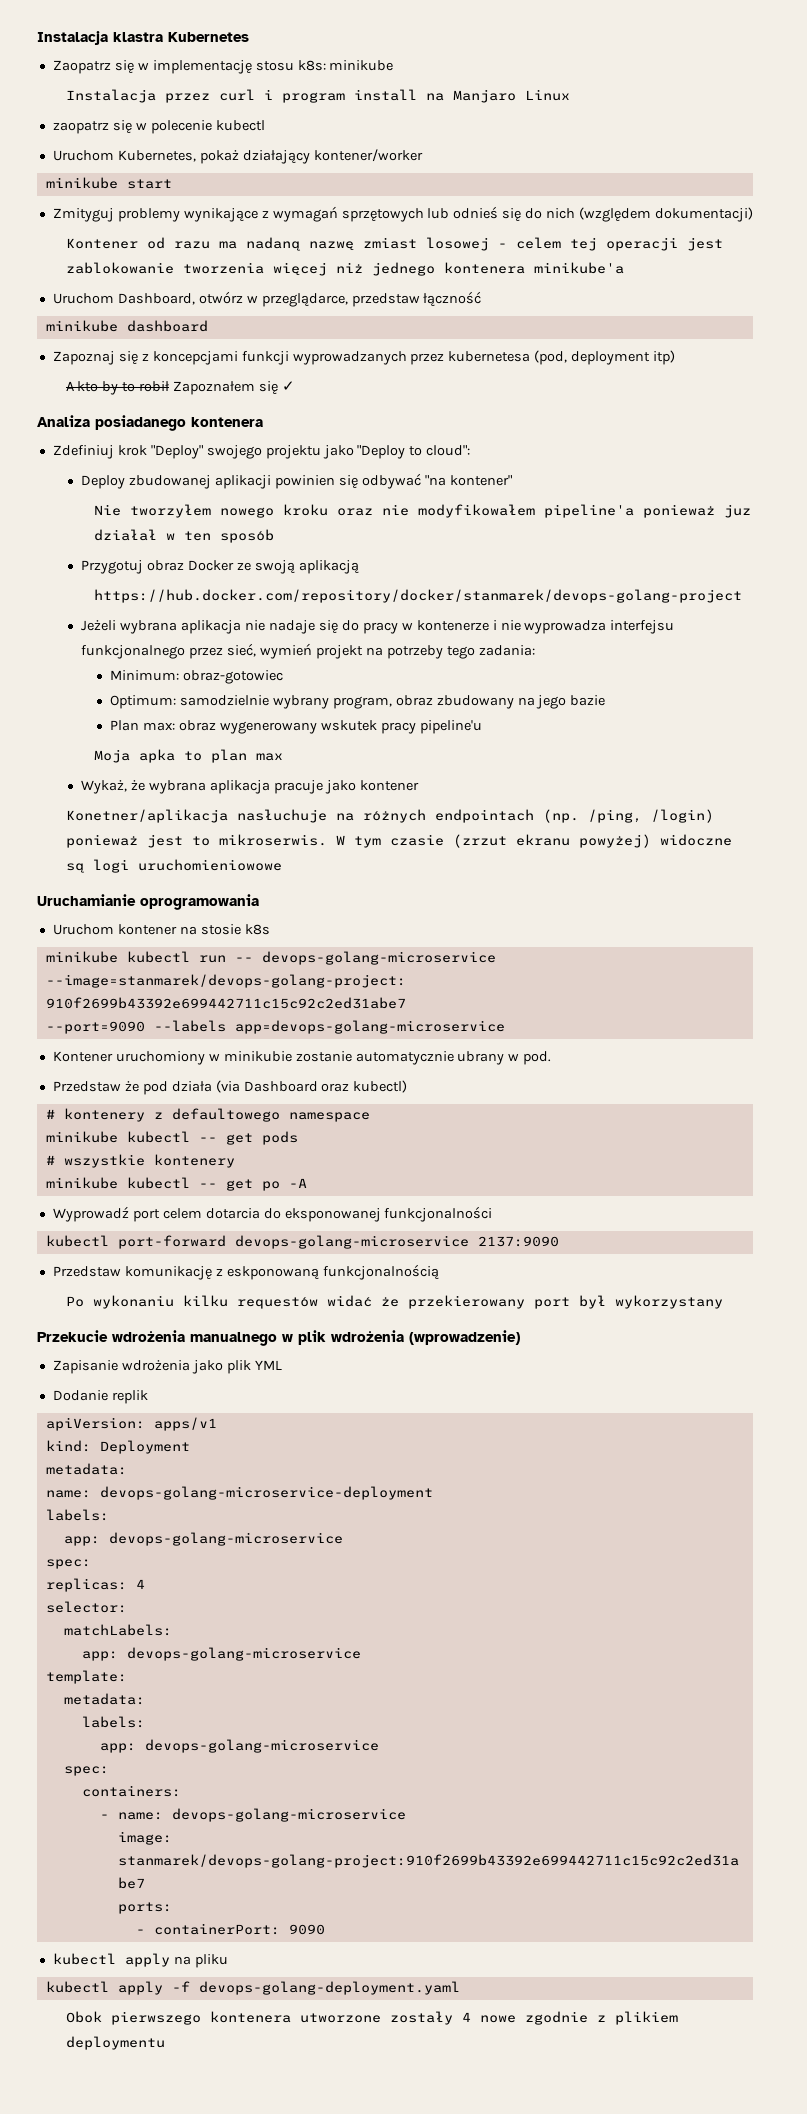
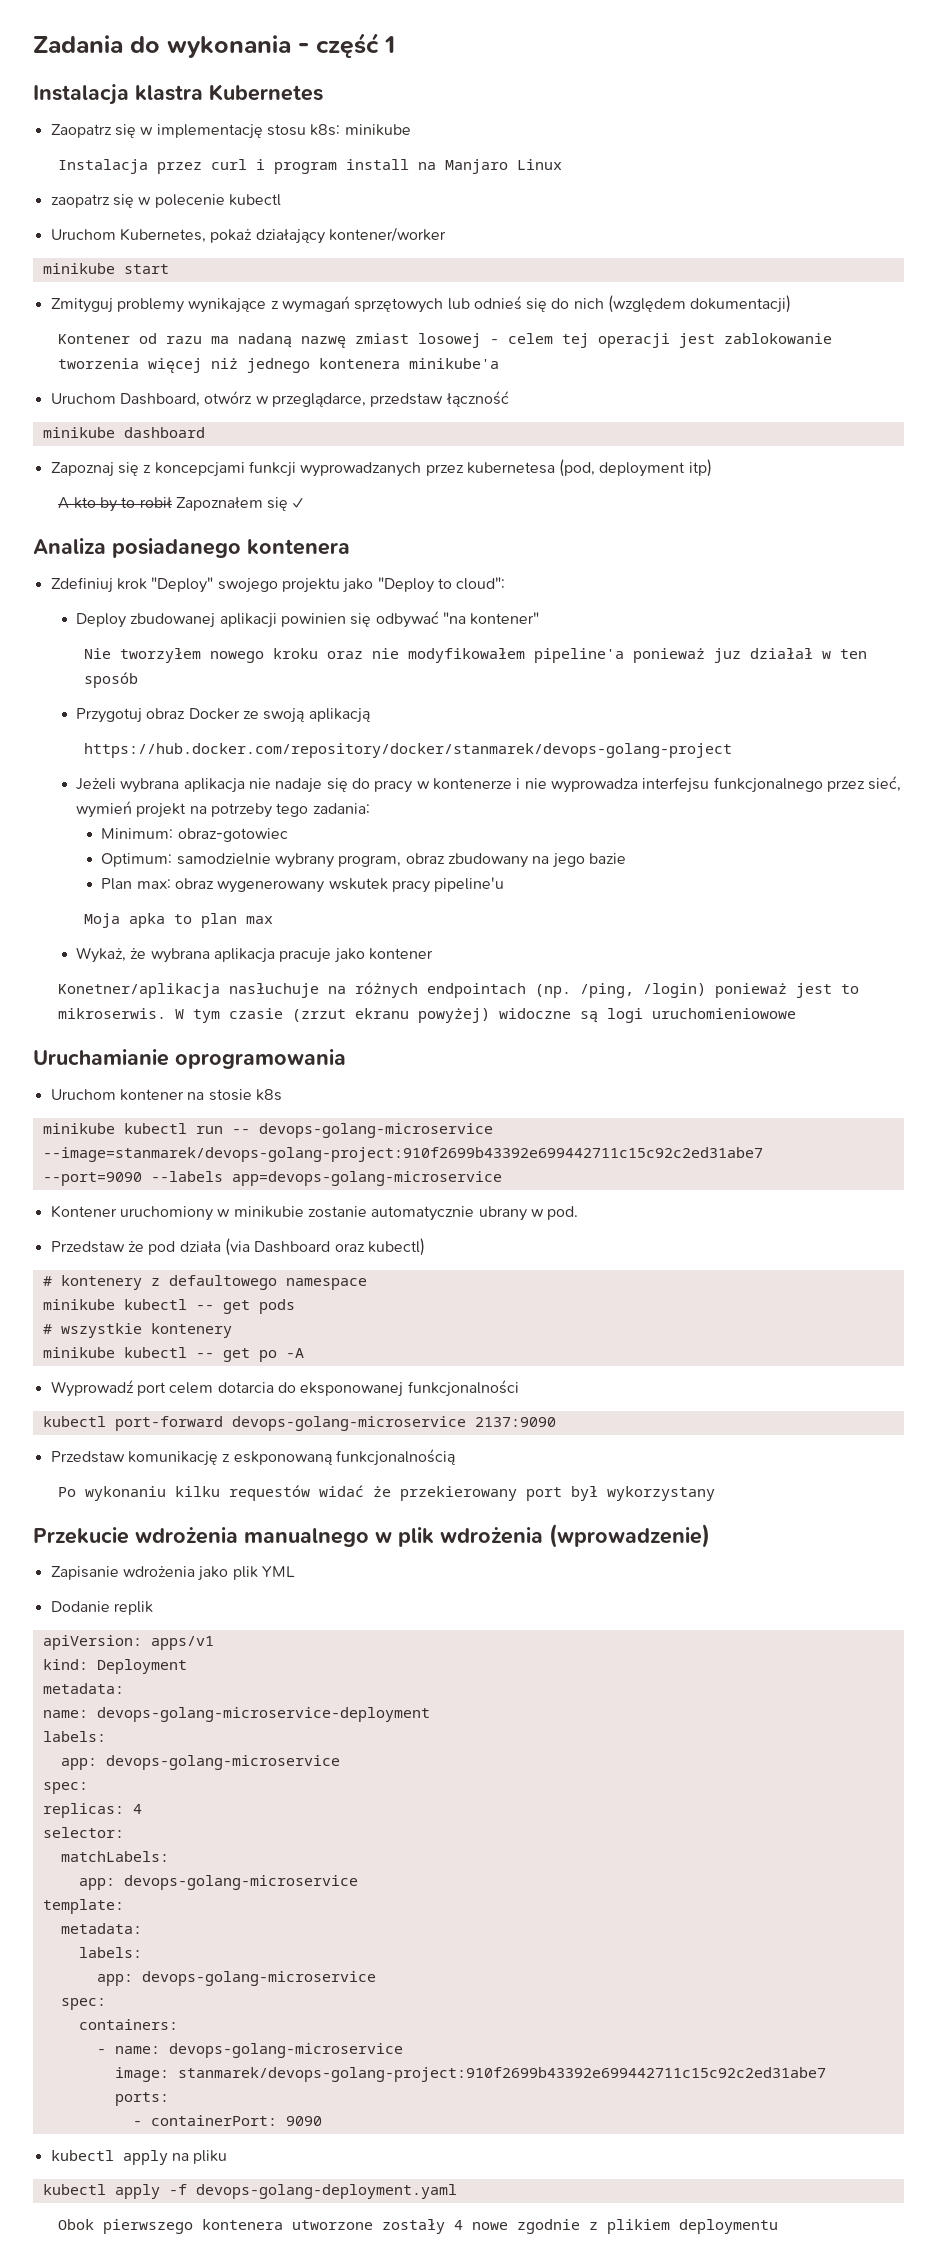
(37, 38) none -> [33,33,395,58] Zadania do wykonania - część 1 //

